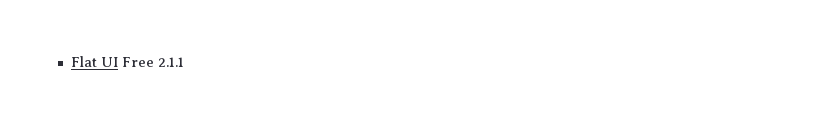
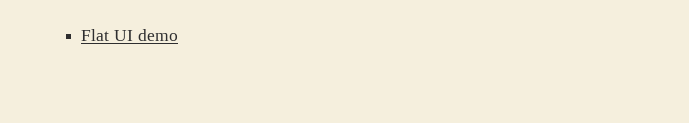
[121,57,184,67] Free 2.1.1 -> [137,29,178,41] demo

